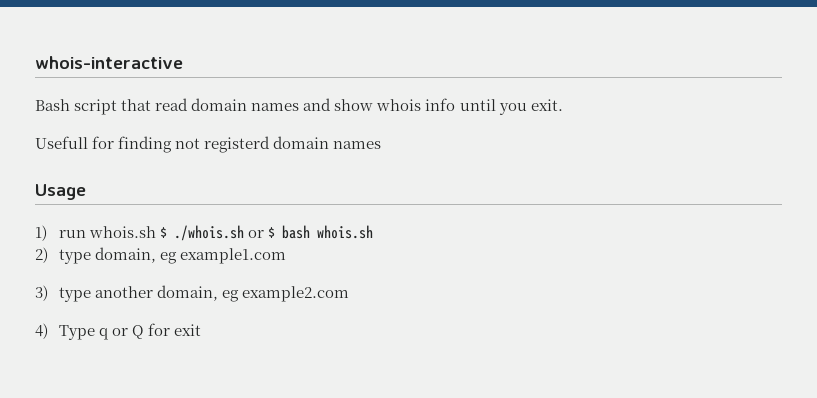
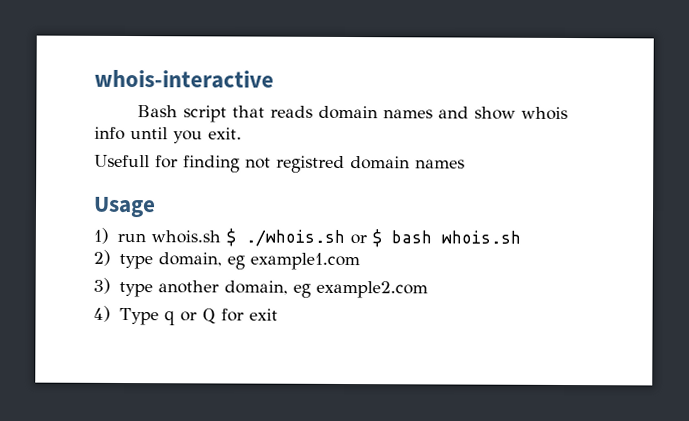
[155,98,189,111] read -> [270,105,314,118] reads
[204,136,271,153] registerd -> [276,155,345,173] registred

